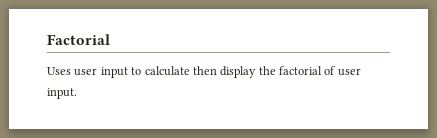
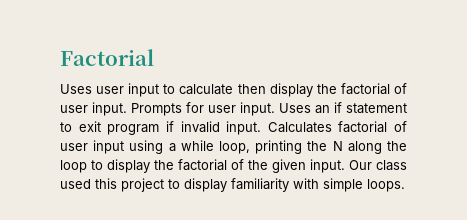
(77, 93) none -> [131,102,407,116] [60,121,407,135] [60,140,407,154] [60,159,407,173] [60,178,405,192] Prompts for user input. Uses an if statement to exit program if invalid input. Calculates factorial of user input using a while loop, printing the N along the loop to display the factorial of the given input. Our class used this project to display familiarity with simple loops.

